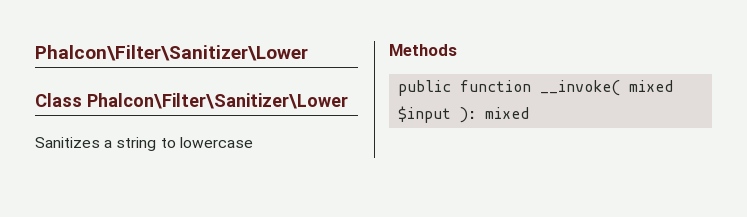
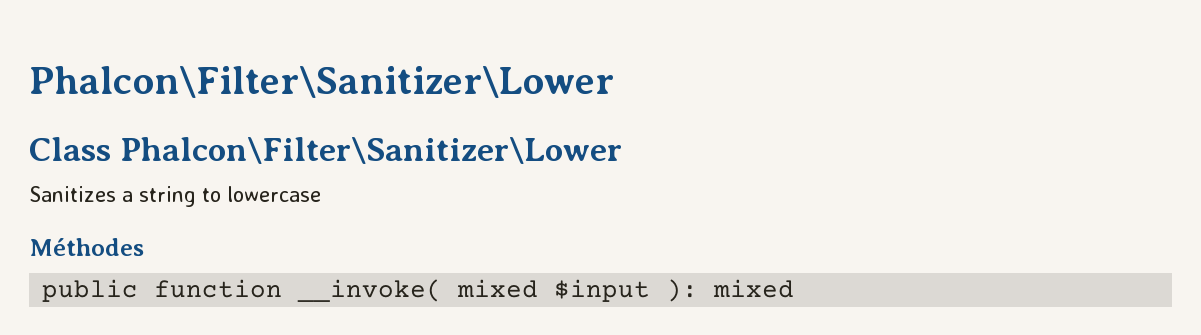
[389,44,457,56] Methods -> [29,238,144,256] Méthodes

